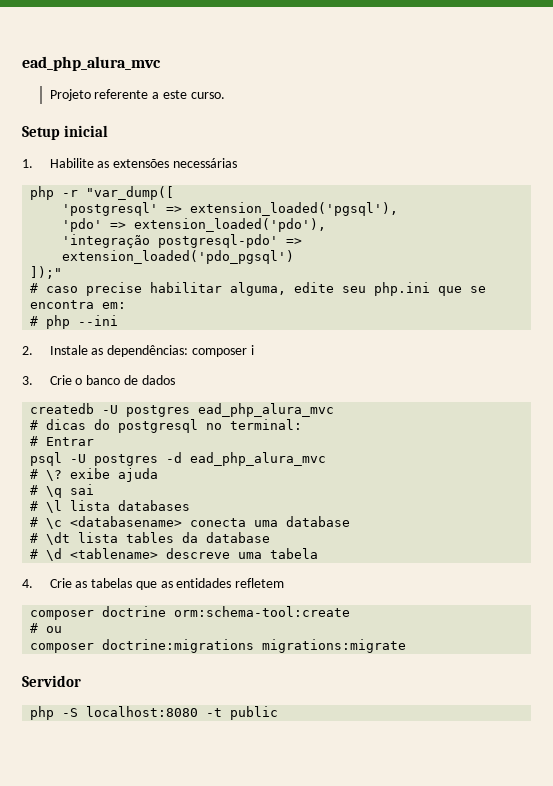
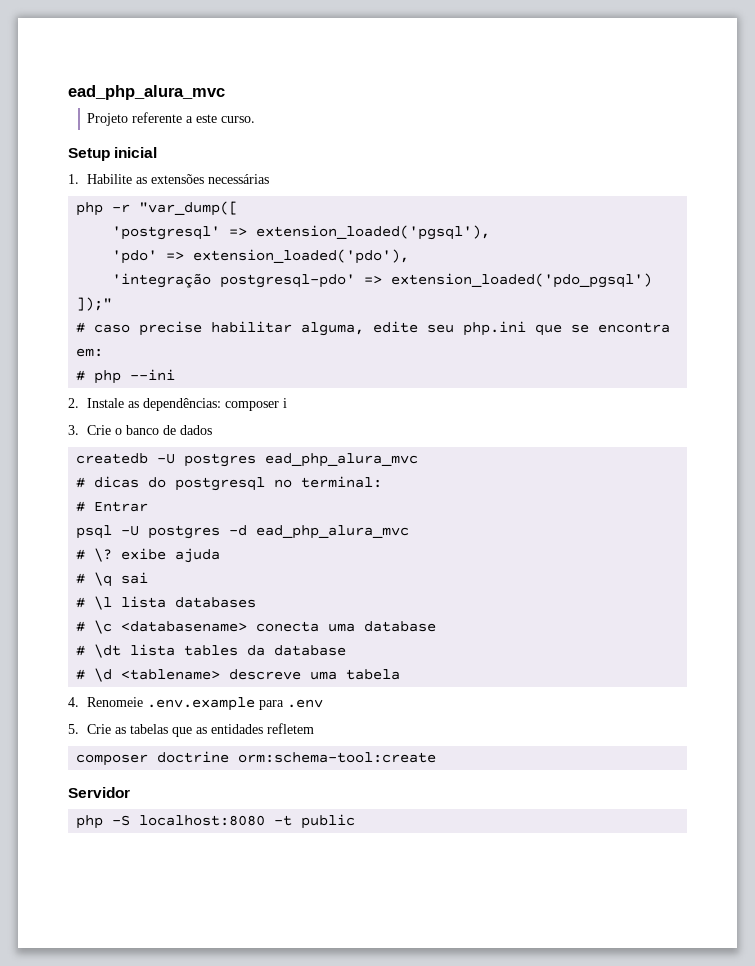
(33, 583) none -> [87,697,324,711] [68,724,79,734] Renomeie .env.example para .env // 5.
[30,623,63,633] [30,639,407,653] // # ou // composer doctrine:migrations migrations:migrate -> (437, 757) none

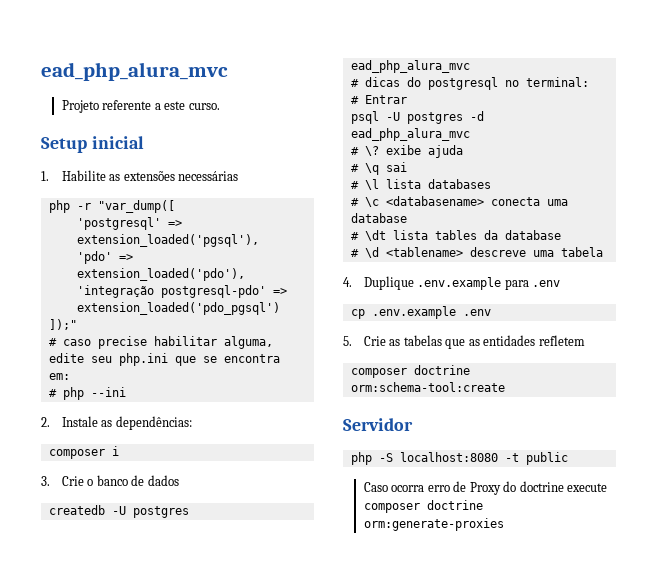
(222, 404) none -> (192, 423) //
[87,697,144,707] Renomeie -> [363,276,414,290] Duplique
(324, 703) none -> [350,306,491,319] // cp .env.example .env
(356, 821) none -> [363,481,608,495] [363,500,483,513] [363,518,504,531] // Caso ocorra erro de Proxy do doctrine execute composer doctrine orm:generate-proxies

